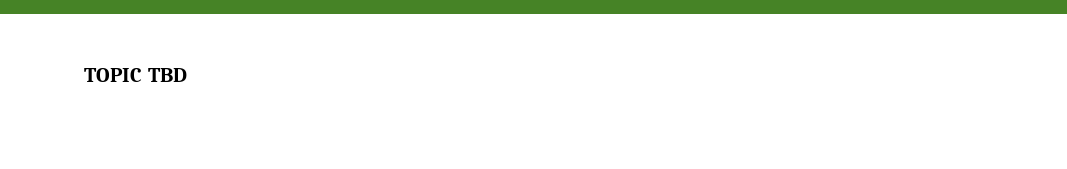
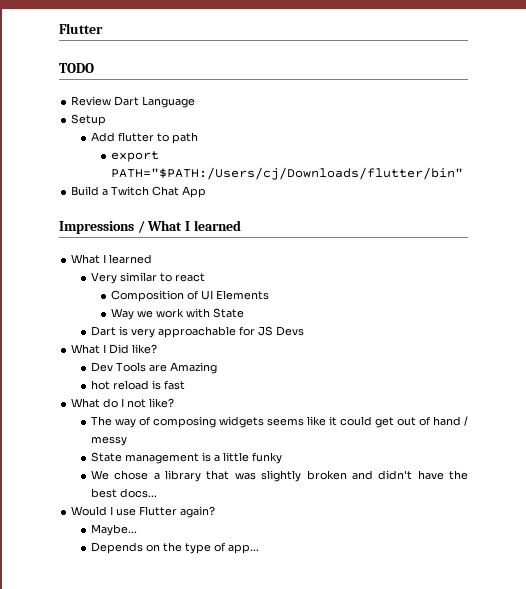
[84,68,187,82] TOPIC TBD -> [59,23,103,34] [59,63,94,73] [71,96,196,108] [71,114,107,126] [90,132,198,144] [110,151,159,162] [110,167,463,180] [71,186,207,198] [59,220,241,234] [71,254,153,264] [90,272,205,284] [110,290,269,302] [110,308,244,320] [90,326,304,338] [71,344,158,354] [90,362,217,374] [90,380,185,390] [71,398,175,408] [90,416,468,428] [90,436,127,446] [90,452,282,464] [90,470,468,482] [90,488,157,498] [71,506,216,518] [90,524,137,536] [90,542,259,554] Flutter // TODO // Review Dart Language // Setup // Add flutter to path // export PATH="$PATH:/Users/cj/Downloads/flutter/bin" // Build a Twitch Chat App // Impressions / What I learned // What I learned // Very similar to react // Composition of UI Elements // Way we work with State // Dart is very approachable for JS Devs // What I Did like? // Dev Tools are Amazing // hot reload is fast // What do I not like? // The way of composing widgets seems like it could get out of hand / messy // State management is a little funky // We chose a library that was slightly broken and didn't have the best docs... // Would I use Flutter again? // Maybe... // Depends on the type of app...

